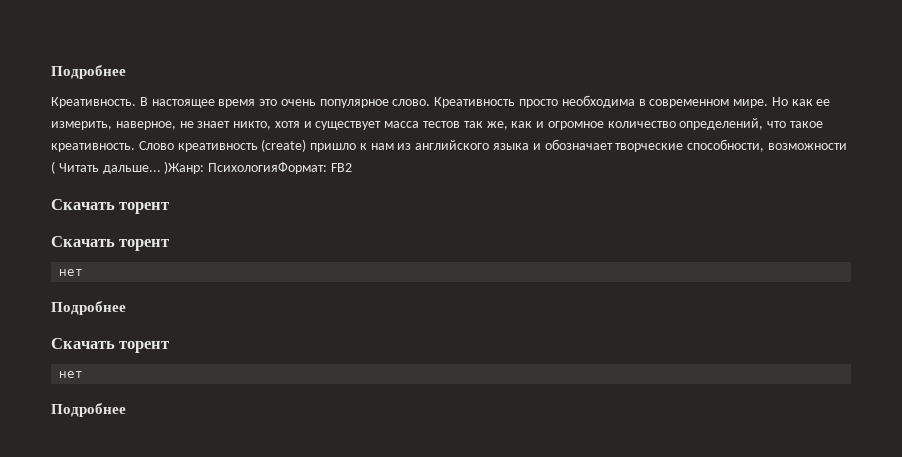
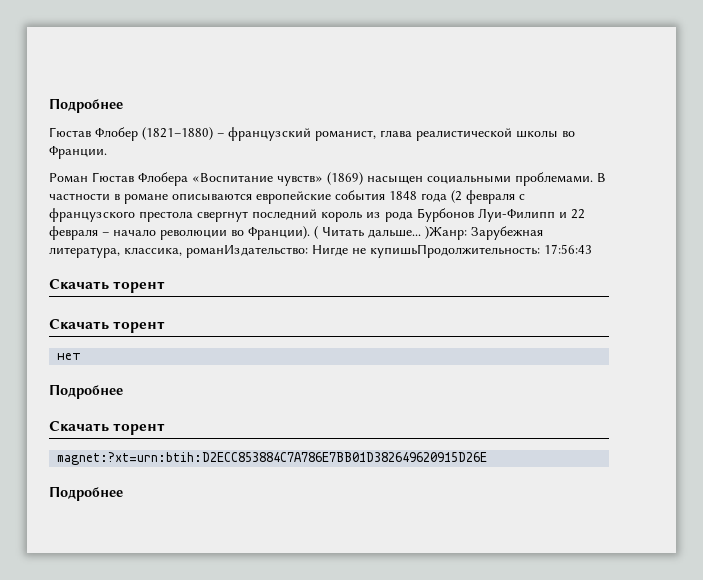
[51,65,126,79] [51,95,831,108] [51,118,824,130] [51,139,847,152] [51,161,352,174] Подробнее // Креативность. В настоящее время это очень популярное слово. Креативность просто необходима в современном мире. Но как ее измерить, наверное, не знает никто, хотя и существует масса тестов так же, как и огромное количество определений, что такое креативность. Слово креативность (create) пришло к нам из английского языка и обозначает творческие способности, возможности ( Читать дальше... )Жанр: ПсихологияФормат: FB2 -> [49,98,123,113] [49,127,575,141] [49,146,107,159] [49,172,606,186] [49,190,525,204] [49,208,585,222] [49,226,543,240] [49,244,592,258] Подробнее // Гюстав Флобер (1821–1880) – французский романист, глава реалистической школы во Франции. // Роман Гюстав Флобера «Воспитание чувств» (1869) насыщен социальными проблемами. В частности в романе описываются европейские события 1848 года (2 февраля с французского престола свергнут последний король из рода Бурбонов Луи-Филипп и 22 февраля – начало революции во Франции). ( Читать дальше... )Жанр: Зарубежная литература, классика, романИздательство: Нигде не купишьПродолжительность: 17:56:43
[59,371,84,378] нет -> [57,452,488,465] magnet:?xt=urn:btih:D2ECC853884C7A786E7BB01D382649620915D26E

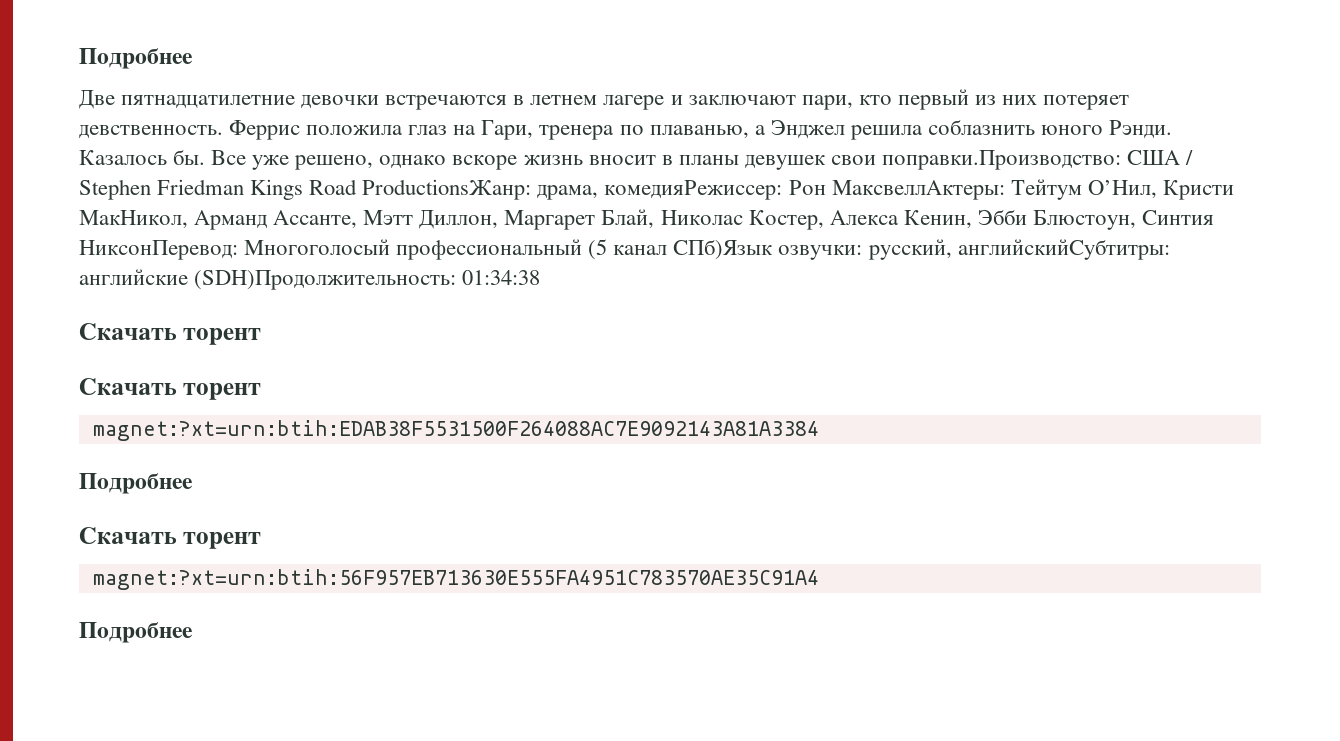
[49,98,123,113] [49,127,575,141] [49,146,107,159] [49,172,606,186] [49,190,525,204] [49,208,585,222] [49,226,543,240] [49,244,592,258] Подробнее // Гюстав Флобер (1821–1880) – французский романист, глава реалистической школы во Франции. // Роман Гюстав Флобера «Воспитание чувств» (1869) насыщен социальными проблемами. В частности в романе описываются европейские события 1848 года (2 февраля с французского престола свергнут последний король из рода Бурбонов Луи-Филипп и 22 февраля – начало революции во Франции). ( Читать дальше... )Жанр: Зарубежная литература, классика, романИздательство: Нигде не купишьПродолжительность: 17:56:43 -> [79,48,193,69] [79,89,1130,110] [79,119,1173,140] [79,149,1194,170] [79,179,1234,200] [79,209,1214,230] [79,239,1170,260] [79,269,541,290] Подробнее // Две пятнадцатилетние девочки встречаются в летнем лагере и заключают пари, кто первый из них потеряет девственность. Феррис положила глаз на Гари, тренера по плаванью, а Энджел решила соблазнить юного Рэнди. Казалось бы. Все уже решено, однако вскоре жизнь вносит в планы девушек свои поправки.Производство: США / Stephen Friedman Kings Road ProductionsЖанр: драма, комедияРежиссер: Рон МаксвеллАктеры: Тейтум О’Нил, Кристи МакНикол, Арманд Ассанте, Мэтт Диллон, Маргарет Блай, Николас Костер, Алекса Кенин, Эбби Блюстоун, Синтия НиксонПеревод: Многоголосый профессиональный (5 канал СПб)Язык озвучки: русский, английскийСубтитры: английские (SDH)Продолжительность: 01:34:38
[57,353,82,360] нет -> [92,420,819,441] magnet:?xt=urn:btih:EDAB38F5531500F264088AC7E9092143A81A3384
[57,452,488,465] magnet:?xt=urn:btih:D2ECC853884C7A786E7BB01D382649620915D26E -> [92,569,819,590] magnet:?xt=urn:btih:56F957EB713630E555FA4951C783570AE35C91A4

